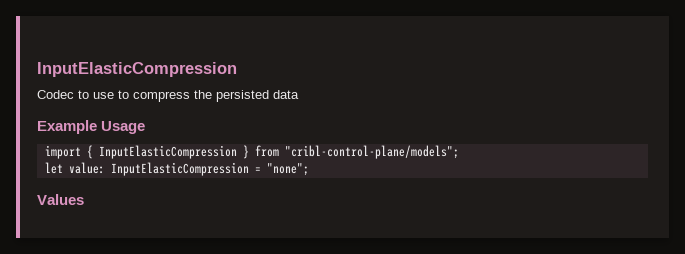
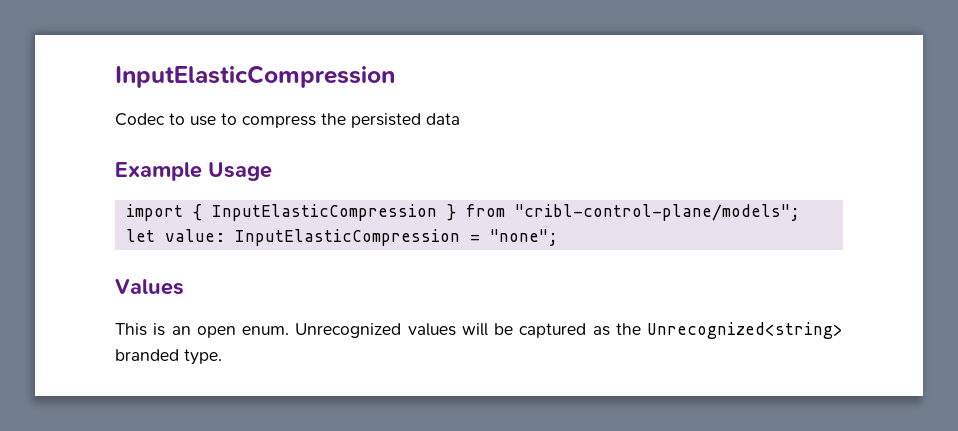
(84, 199) none -> [115,322,843,339] [115,349,222,365] // This is an open enum. Unrecognized values will be captured as the Unrecognized<string> branded type.

